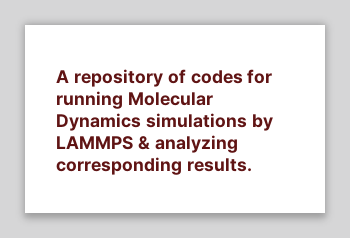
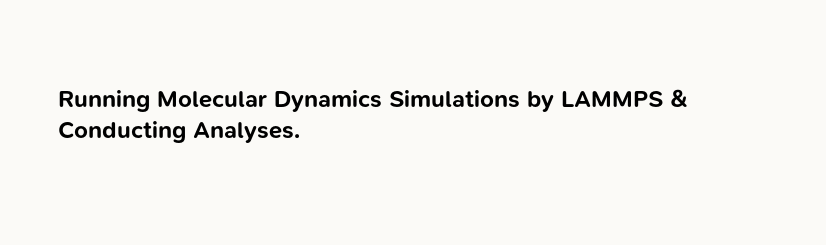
[56,69,273,87] [56,91,123,109] A repository of codes for running -> [58,90,150,112] Running
[145,113,247,128] simulations -> [389,90,520,108] Simulations
[154,135,238,153] [56,157,252,175] analyzing corresponding results. -> [58,121,300,143] Conducting Analyses.

